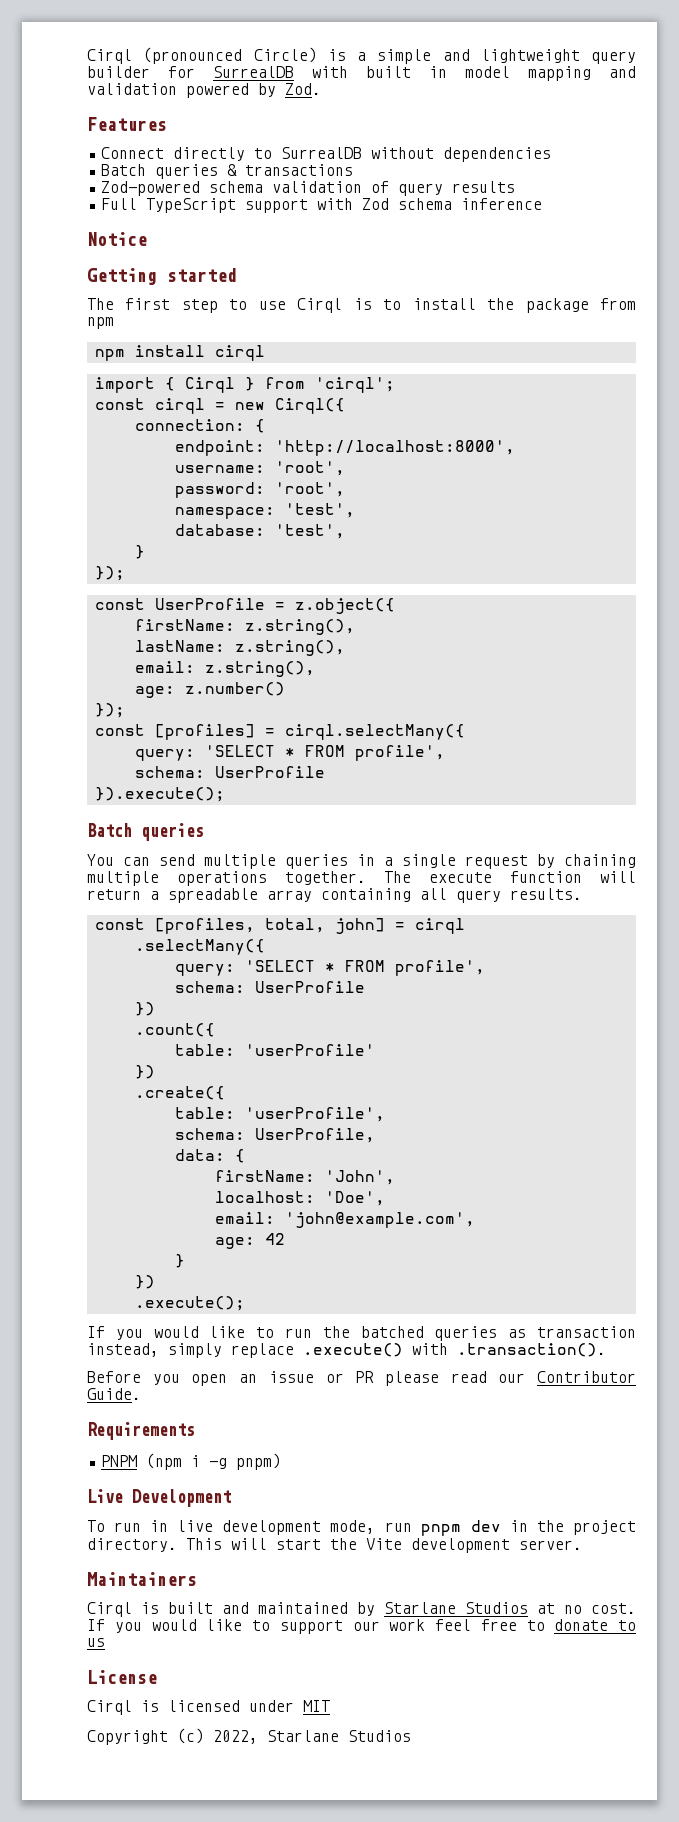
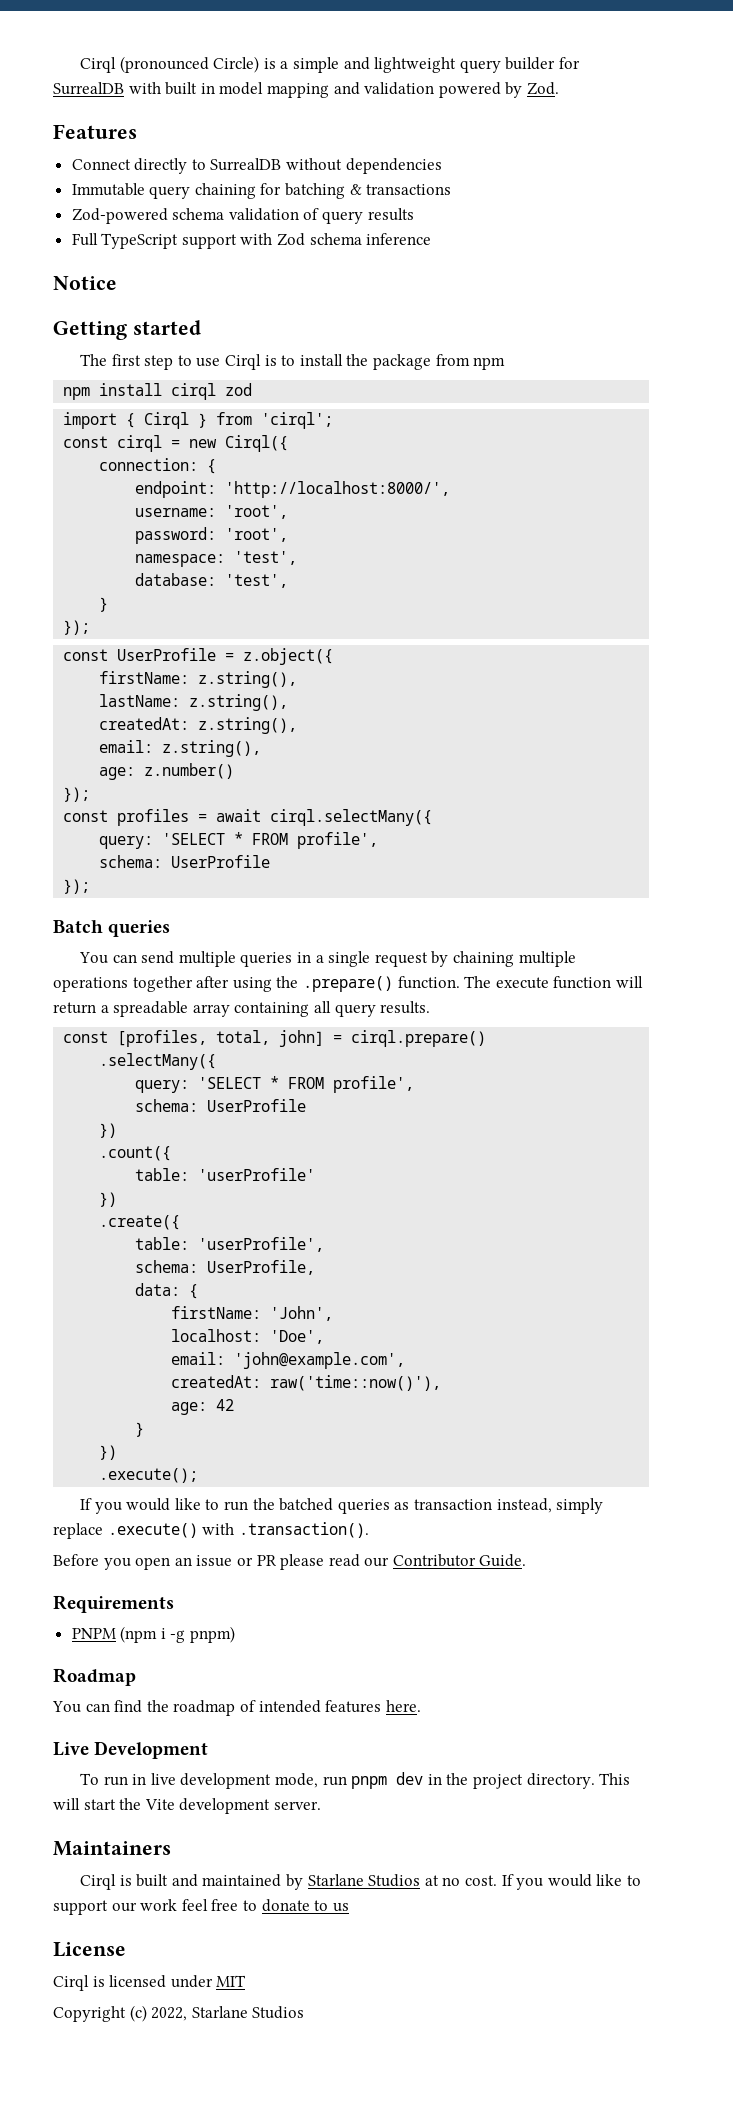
[101,164,219,179] Batch queries -> [71,183,346,199] Immutable query chaining for batching
(265, 353) none -> [225,383,253,396] zod
[274,440,515,456] 'http://localhost:8000', -> [225,481,451,498] 'http://localhost:8000/',
(345, 648) none -> [99,717,298,734] // createdAt: z.string(),
[154,724,275,740] [profiles] = -> [117,809,262,826] profiles = await
[94,787,225,802] }).execute(); -> [63,879,91,894] });
[285,871,366,885] together. -> [132,976,460,992] together after using the .prepare() function.
[414,918,465,934] cirql -> [351,1030,487,1047] cirql.prepare()
(475, 1220) none -> [171,1375,442,1391] // createdAt: raw('time::now()'),
(282, 1461) none -> [53,1668,136,1686] [52,1700,421,1716] // Roadmap // You can find the roadmap of intended features here.

